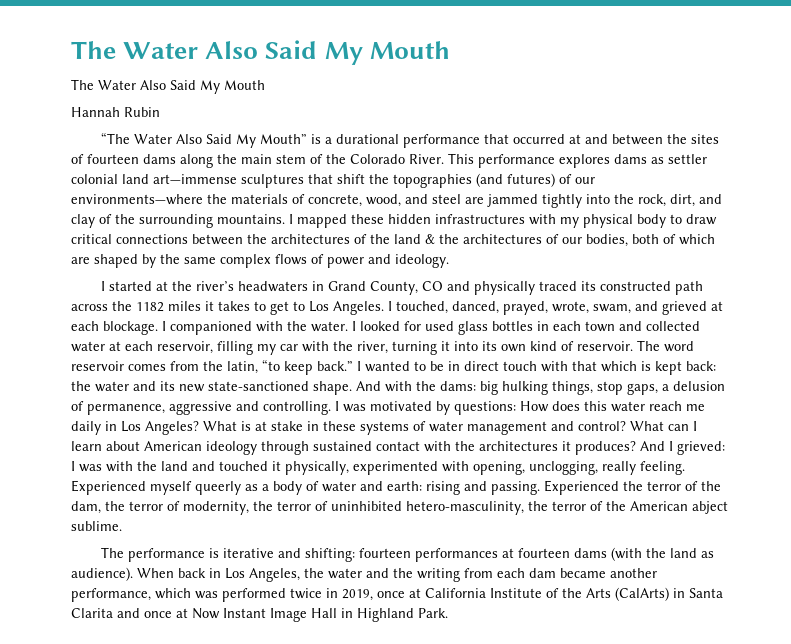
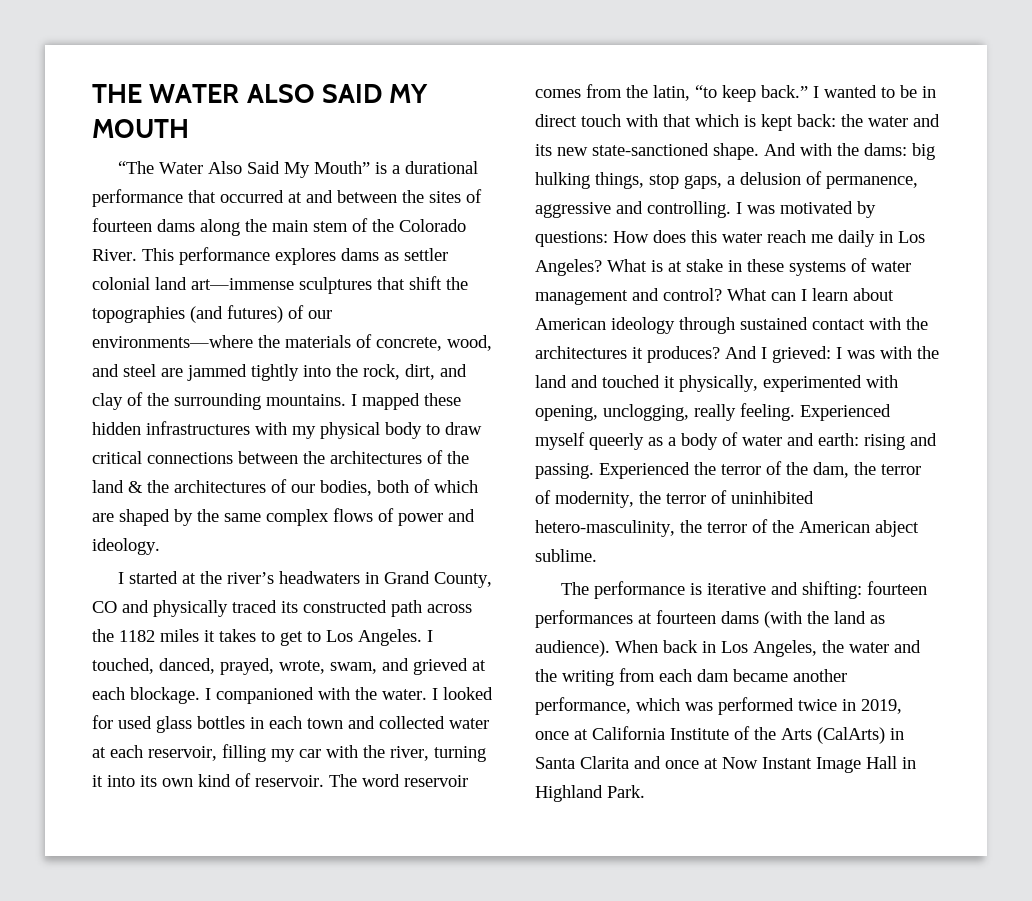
[71,40,450,65] [71,79,265,94] [71,107,160,117] The Water Also Said My Mouth // The Water Also Said My Mouth // Hannah Rubin -> [92,84,429,103] [92,119,189,138] THE WATER ALSO SAID MY MOUTH

